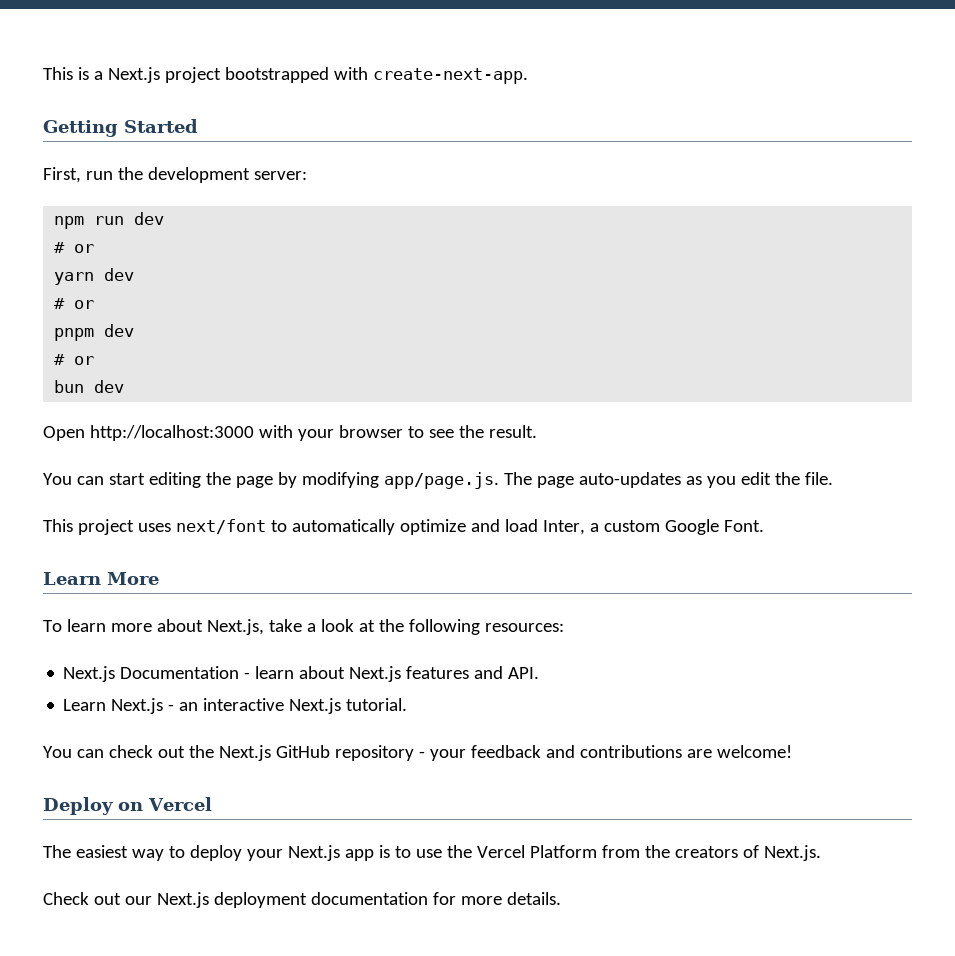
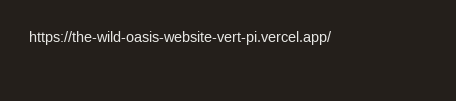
[43,67,528,84] [43,119,198,137] [43,167,307,183] [54,212,165,229] [54,242,95,253] [54,268,135,285] [54,298,95,309] [54,324,135,341] [54,354,95,365] [54,380,125,393] [43,425,537,441] [43,472,833,489] [43,519,764,535] [43,572,159,585] [43,619,564,635] [63,666,540,682] [63,698,408,714] [43,745,792,761] [43,797,212,815] [43,845,821,861] [43,892,561,908] This is a Next.js project bootstrapped with create-next-app. // Getting Started // First, run the development server: // npm run dev // # or // yarn dev // # or // pnpm dev // # or // bun dev // Open http://localhost:3000 with your browser to see the result. // You can start editing the page by modifying app/page.js. The page auto-updates as you edit the file. // This project uses next/font to automatically optimize and load Inter, a custom Google Font. // Learn More // To learn more about Next.js, take a look at the following resources: // Next.js Documentation - learn about Next.js features and API. // Learn Next.js - an interactive Next.js tutorial. // You can check out the Next.js GitHub repository - your feedback and contributions are welcome! // Deploy on Vercel // The easiest way to deploy your Next.js app is to use the Vercel Platform from the creators of Next.js. // Check out our Next.js deployment documentation for more details. -> [29,31,332,45] https://the-wild-oasis-website-vert-pi.vercel.app/

